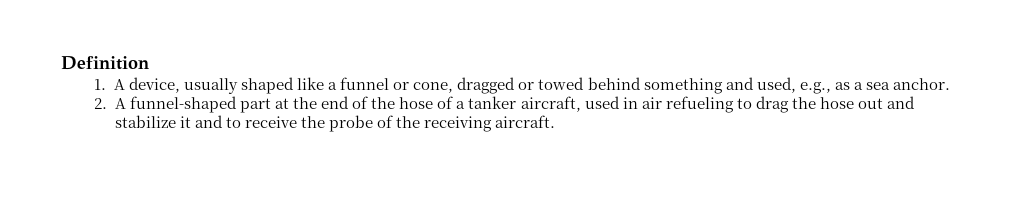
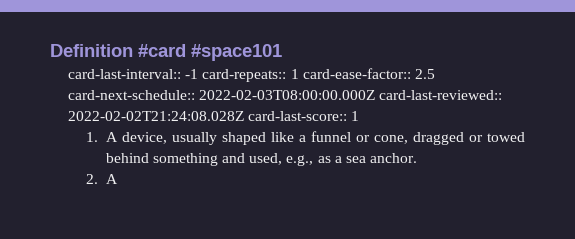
(149, 63) none -> [138,44,282,61] [67,68,435,82] [67,90,503,100] [67,111,360,121] #card #space101 // card-last-interval:: -1 card-repeats:: 1 card-ease-factor:: 2.5 card-next-schedule:: 2022-02-03T08:00:00.000Z card-last-reviewed:: 2022-02-02T21:24:08.028Z card-last-score:: 1
[129,96,916,113] [114,115,556,132] funnel-shaped part at the end of the hose of a tanker aircraft, used in air refueling to drag the hose out and stabilize it and to receive the probe of the receiving aircraft. -> (118, 179) none

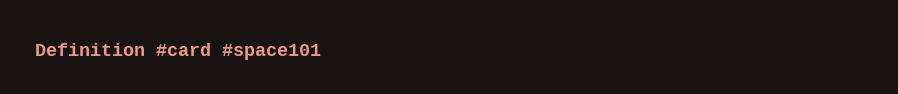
[67,68,435,82] [67,90,503,100] [67,111,360,121] [85,131,526,145] [105,153,418,166] [85,174,118,184] // card-last-interval:: -1 card-repeats:: 1 card-ease-factor:: 2.5 card-next-schedule:: 2022-02-03T08:00:00.000Z card-last-reviewed:: 2022-02-02T21:24:08.028Z card-last-score:: 1 // 1. A device, usually shaped like a funnel or cone, dragged or towed behind something and used, e.g., as a sea anchor. // 2. A -> (321, 52) none

